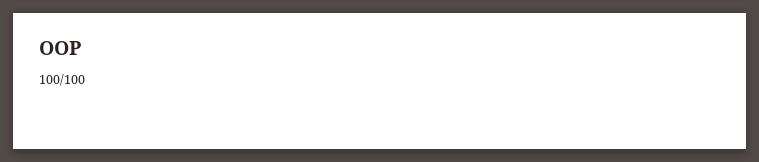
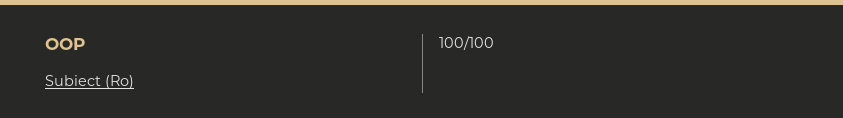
(81, 48) none -> [45,75,134,89] // Subiect (Ro)

